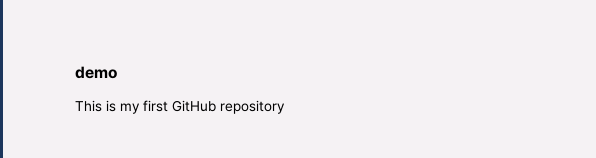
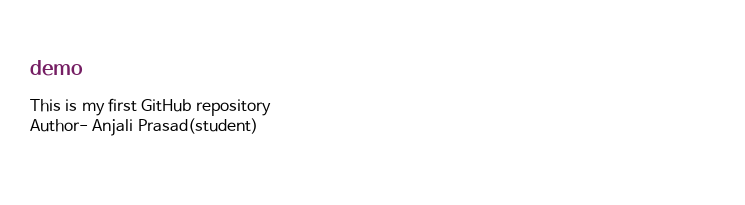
(285, 107) none -> [30,118,258,136] // Author- Anjali Prasad(student)

